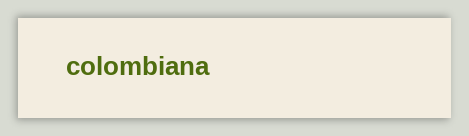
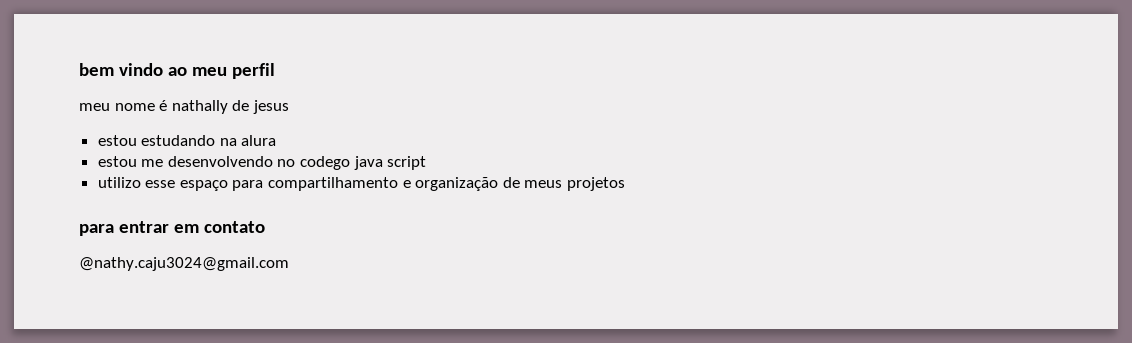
[66,56,210,75] colombiana -> [79,63,275,79] [79,100,289,114] [97,135,277,146] [97,156,427,170] [97,177,626,191] [79,221,265,236] [79,257,289,271] bem vindo ao meu perfil // meu nome é nathally de jesus // estou estudando na alura // estou me desenvolvendo no codego java script // utilizo esse espaço para compartilhamento e organização de meus projetos // para entrar em contato // @nathy.caju3024@gmail.com

